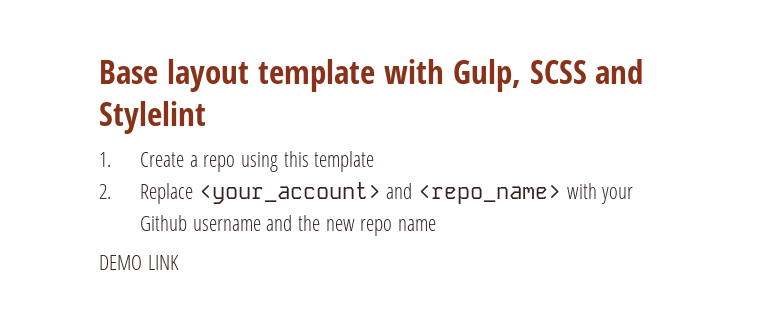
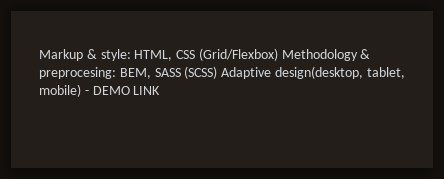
[99,59,644,92] [99,101,206,134] [99,151,375,172] [99,182,634,204] [140,215,437,236] Base layout template with Gulp, SCSS and Stylelint // 1. Create a repo using this template // 2. Replace <your_account> and <repo_name> with your Github username and the new repo name // -> [39,48,371,61] [39,66,405,79] [39,84,89,97] Markup & style: HTML, CSS (Grid/Flexbox) Methodology & preprocesing: BEM, SASS (SCSS) Adaptive design(desktop, tablet, mobile) -

